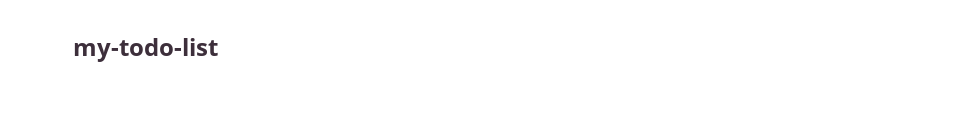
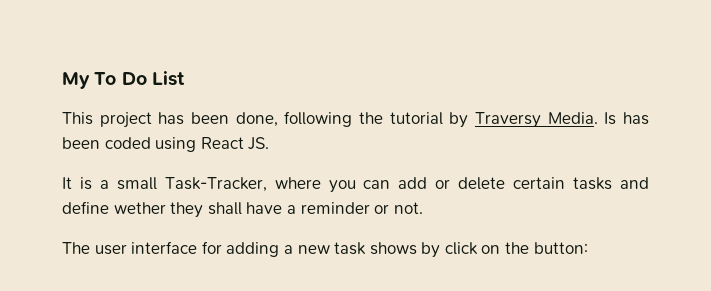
[73,38,218,62] my-todo-list -> [62,71,185,89] [62,111,649,128] [62,137,270,152] [62,177,649,193] [62,201,423,218] [62,241,588,258] My To Do List // This project has been done, following the tutorial by Traversy Media. Is has been coded using React JS. // It is a small Task-Tracker, where you can add or delete certain tasks and define wether they shall have a reminder or not. // The user interface for adding a new task shows by click on the button:

